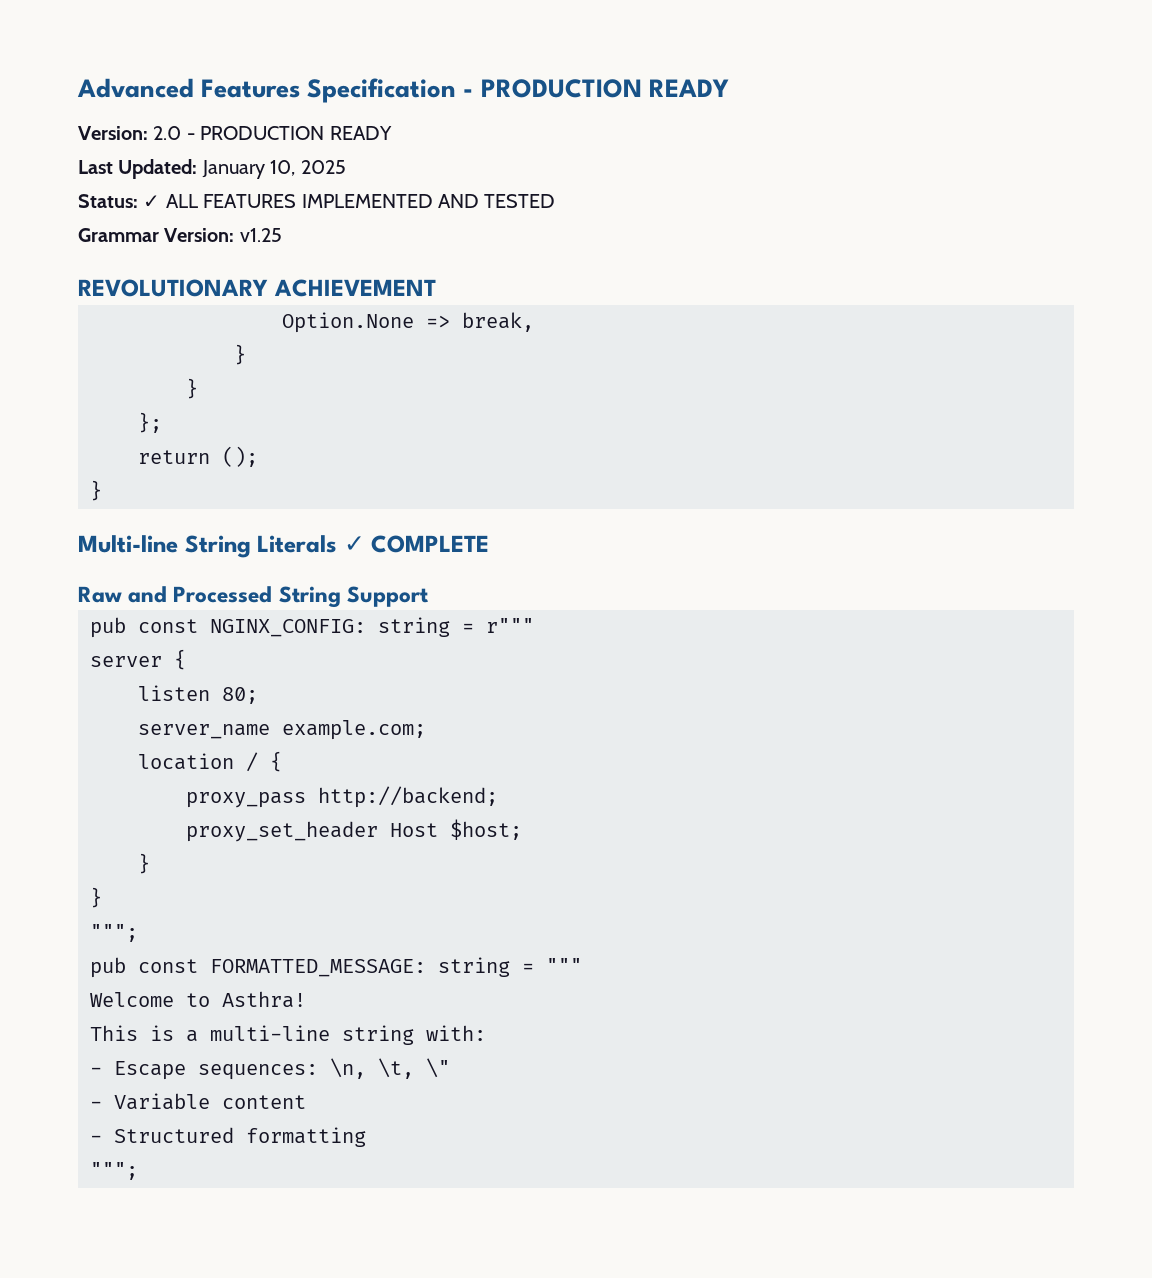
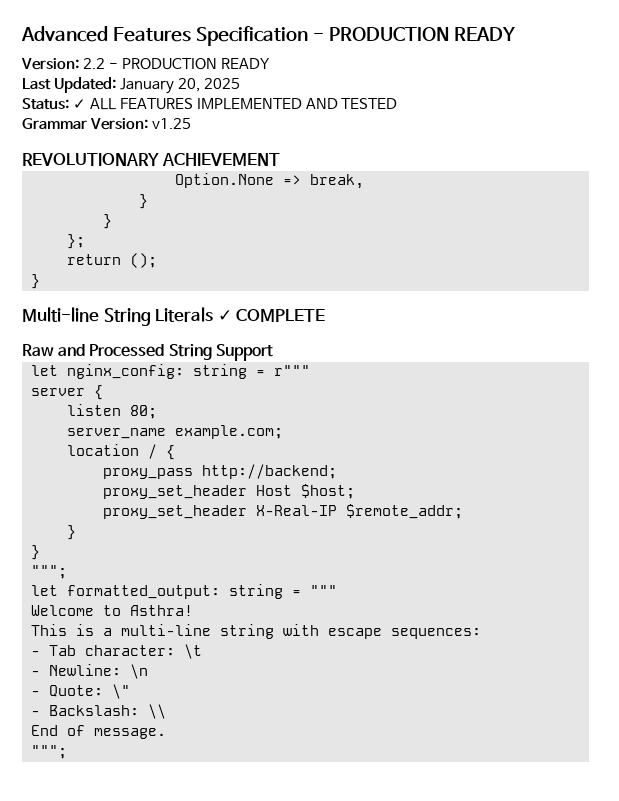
[153,126,182,140] 2.0 -> [82,58,105,69] 2.2
[270,160,296,176] 10, -> [177,78,200,92] 20,
[90,617,366,638] pub const NGINX_CONFIG: -> [30,364,184,379] let nginx_config:
(522, 829) none -> [102,504,463,519] // proxy_set_header X-Real-IP $remote_addr;
[90,957,426,978] pub const FORMATTED_MESSAGE: -> [30,585,220,599] let formatted_output:
[426,1025,486,1041] [90,1058,450,1080] [90,1093,306,1110] [90,1127,366,1147] with: // - Escape sequences: \n, \t, \" // - Variable content // - Structured formatting -> [282,624,481,639] [30,644,202,659] [30,664,148,679] [30,684,130,699] [30,704,166,719] [30,725,166,739] with escape sequences: // - Tab character: \t // - Newline: \n // - Quote: \" // - Backslash: \\ // End of message.

